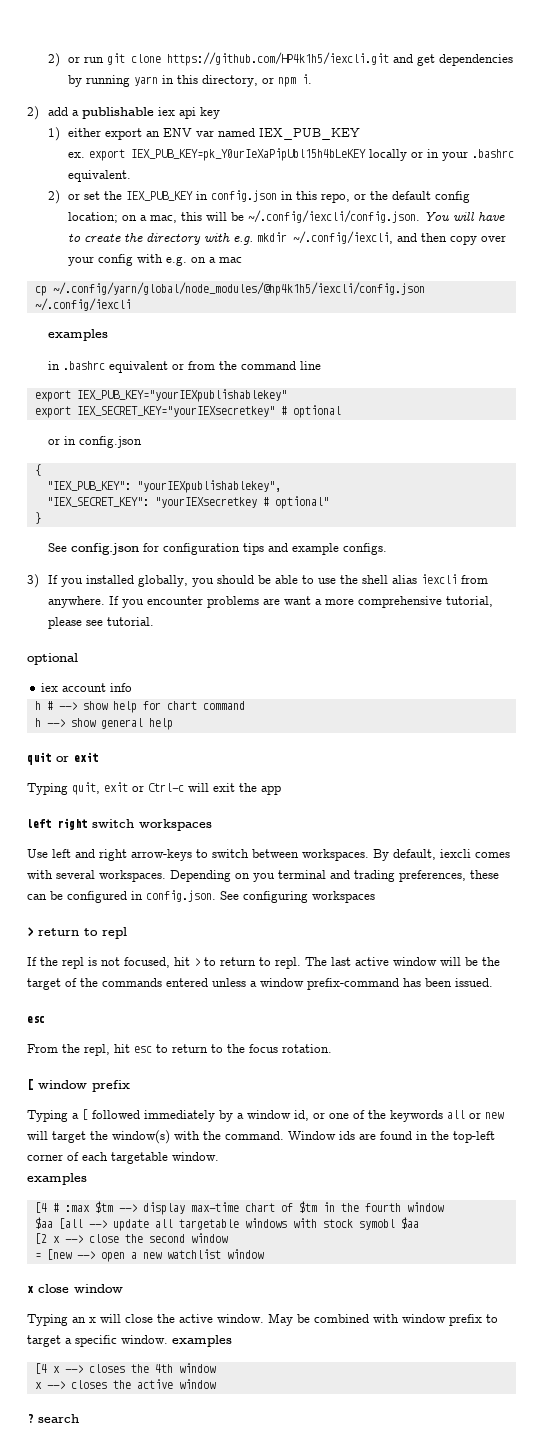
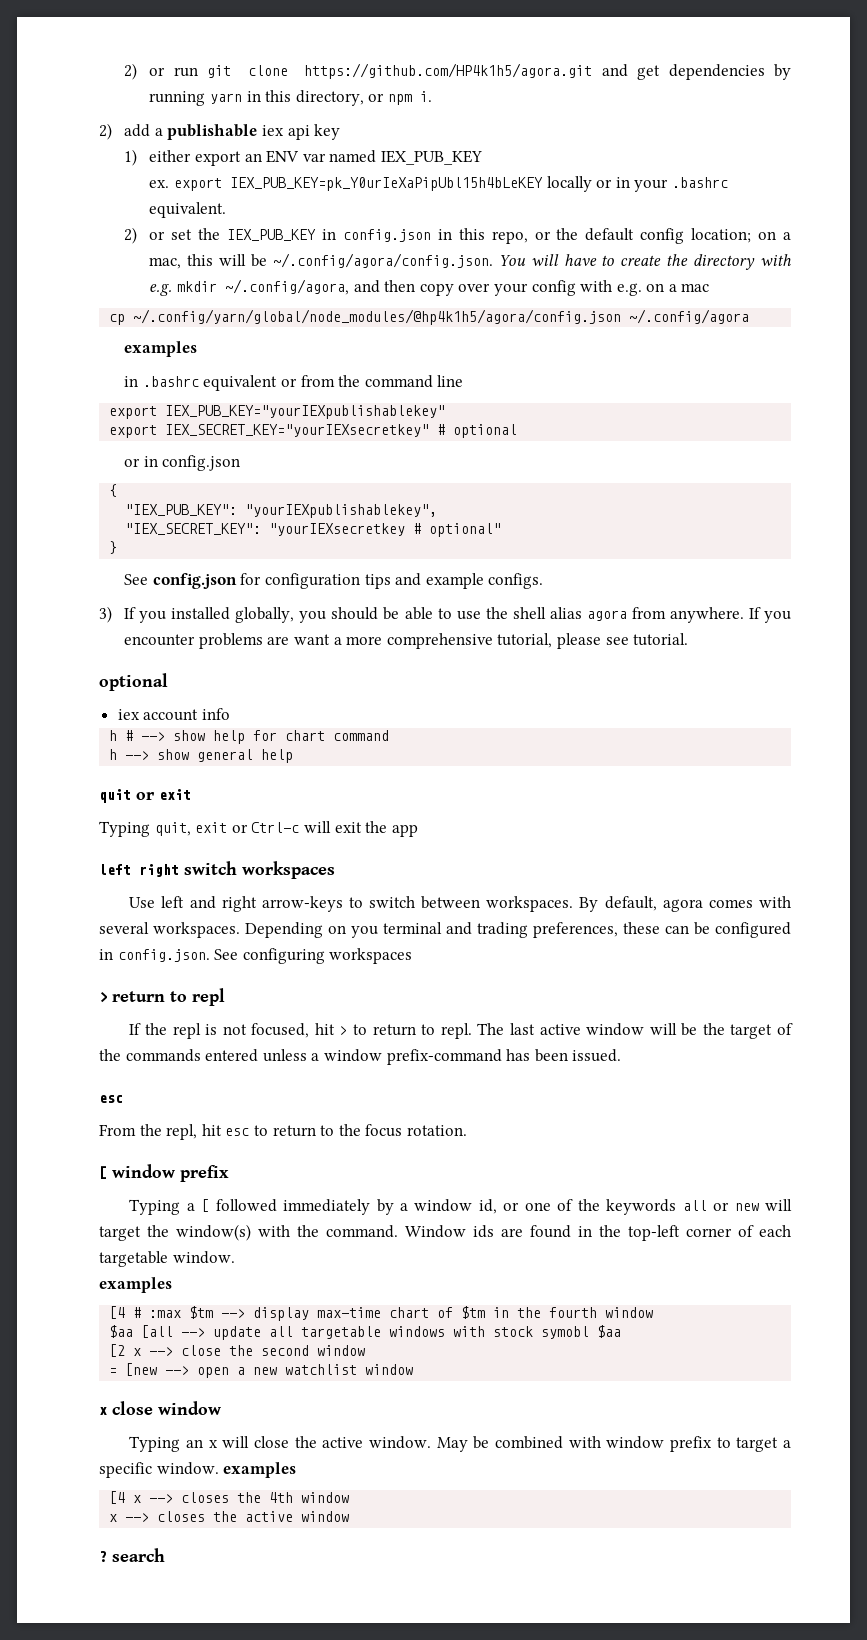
[167,52,390,66] https://github.com/HP4k1h5/iexcli.git -> [304,63,593,79] https://github.com/HP4k1h5/agora.git
[248,210,421,223] ~/.config/iexcli/config.json. -> [272,253,493,268] ~/.config/agora/config.json.
[293,231,394,244] ~/.config/iexcli, -> [224,279,349,295] ~/.config/agora,
[52,282,425,296] [34,298,131,311] ~/.config/yarn/global/node_modules/@hp4k1h5/iexcli/config.json ~/.config/iexcli -> [133,309,750,325] ~/.config/yarn/global/node_modules/@hp4k1h5/agora/config.json ~/.config/agora
[420,574,457,584] iexcli -> [586,610,627,621] agora
[440,849,471,858] iexcli -> [662,899,703,912] agora

